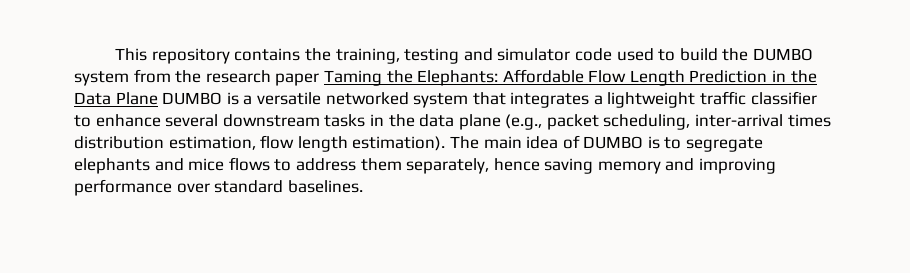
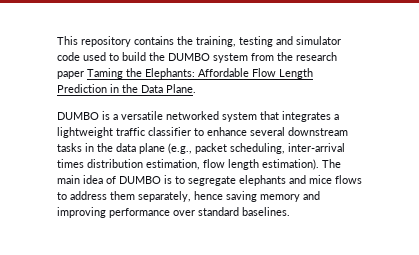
[115,92,158,105] Plane -> [166,84,196,93] Plane. //

